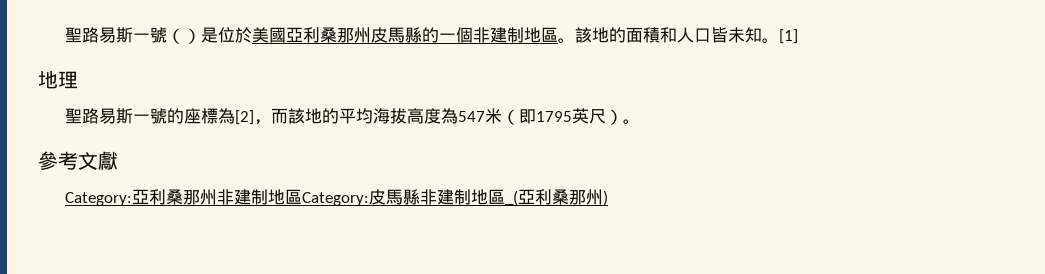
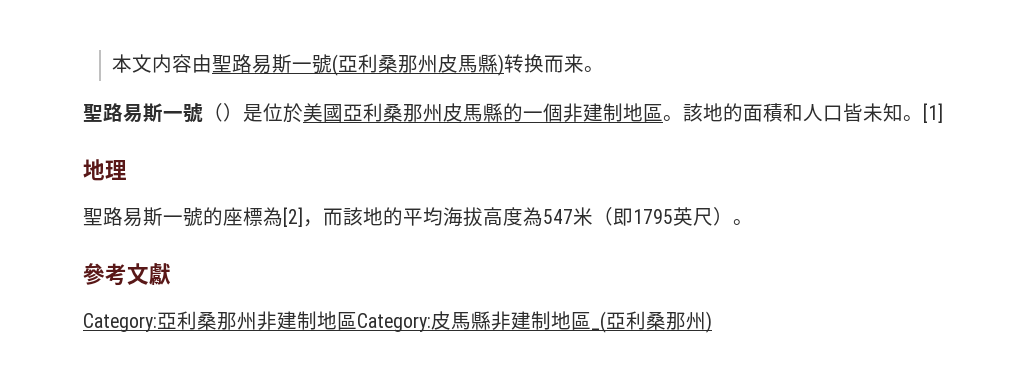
(64, 35) none -> [112,54,605,76] 本文内容由聖路易斯一號(亞利桑那州皮馬縣)转换而来。 //

